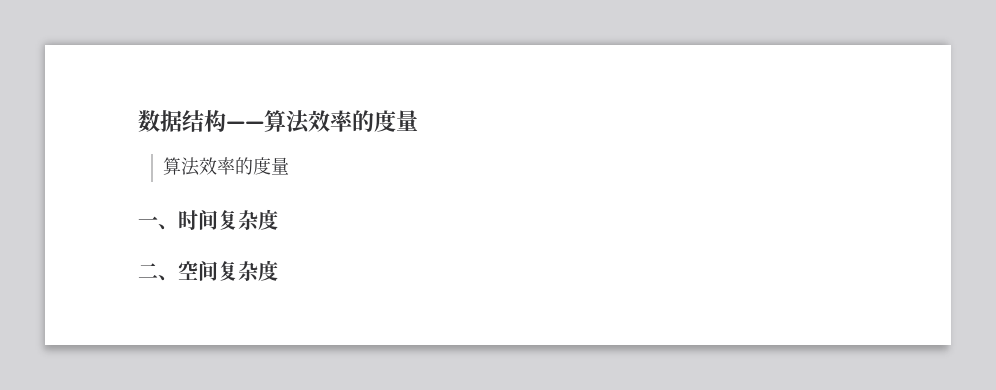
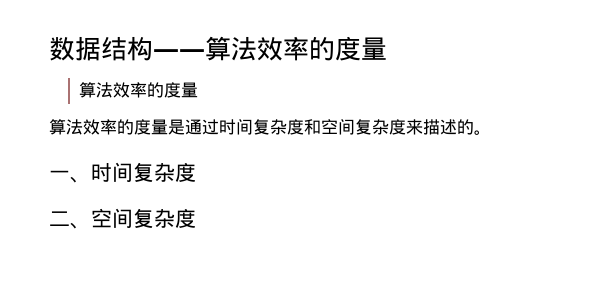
(290, 166) none -> [49,119,491,135] // 算法效率的度量是通过时间复杂度和空间复杂度来描述的。

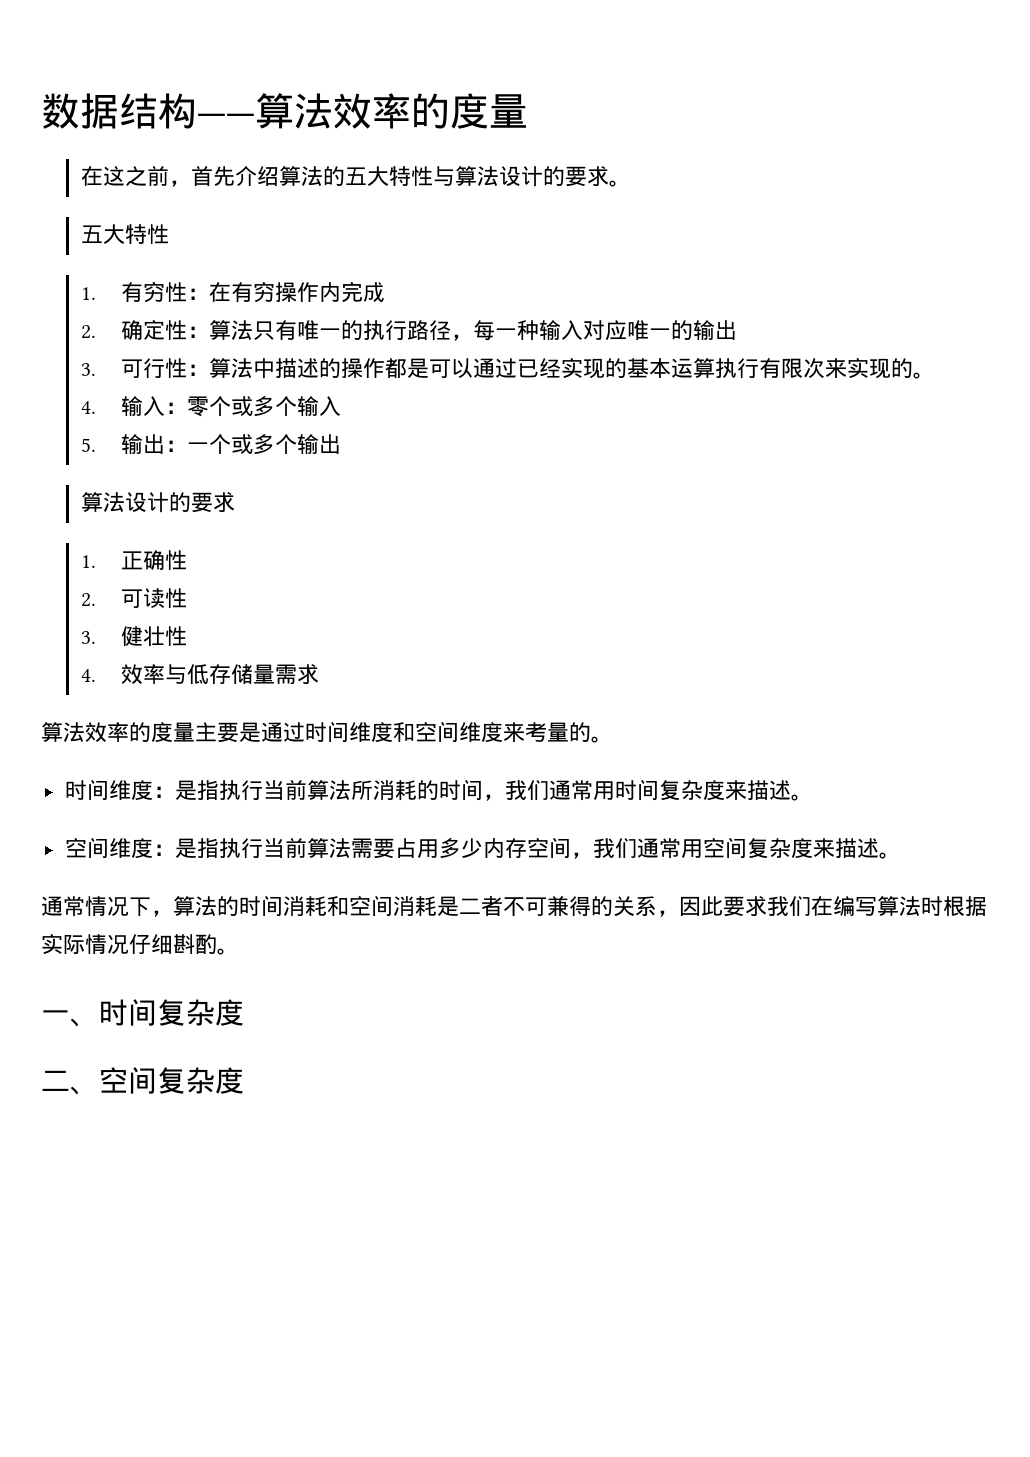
[79,82,199,98] [49,119,168,135] 算法效率的度量 // 算法效率的度量 -> [80,165,631,187] [80,224,169,244] [80,281,385,303] [80,320,737,341] [80,358,935,379] [80,396,341,417] [80,434,341,455] [80,492,235,513] [80,550,187,570] [80,588,187,609] [80,626,187,647] [80,664,319,685] [41,722,239,743] 在这之前，首先介绍算法的五大特性与算法设计的要求。 // 五大特性 // 1.有穷性：在有穷操作内完成 // 2.确定性：算法只有唯一的执行路径，每一种输入对应唯一的输出 // 3.可行性：算法中描述的操作都是可以通过已经实现的基本运算执行有限次来实现的。 // 4.输入：零个或多个输入 // 5.输出：一个或多个输出 // 算法设计的要求 // 1.正确性 // 2.可读性 // 3.健壮性 // 4.效率与低存储量需求 // 算法效率的度量主要
[253,119,474,135] 复杂度和空间复杂度来描述的 -> [349,721,613,743] [64,779,813,801] [64,837,901,859] [41,895,987,917] [41,934,217,955] 维度和空间维度来考量的。 // 时间维度：是指执行当前算法所消耗的时间，我们通常用时间复杂度来描述。 // 空间维度：是指执行当前算法需要占用多少内存空间，我们通常用空间复杂度来描述。 // 通常情况下，算法的时间消耗和空间消耗是二者不可兼得的关系，因此要求我们在编写算法时根据实际情况仔细斟酌

